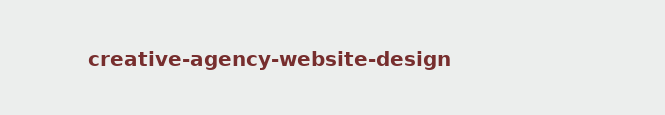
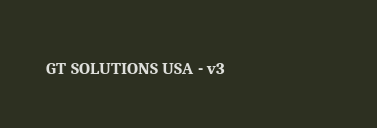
[88,51,451,70] creative-agency-website-design -> [46,63,226,74] GT SOLUTIONS USA - v3

